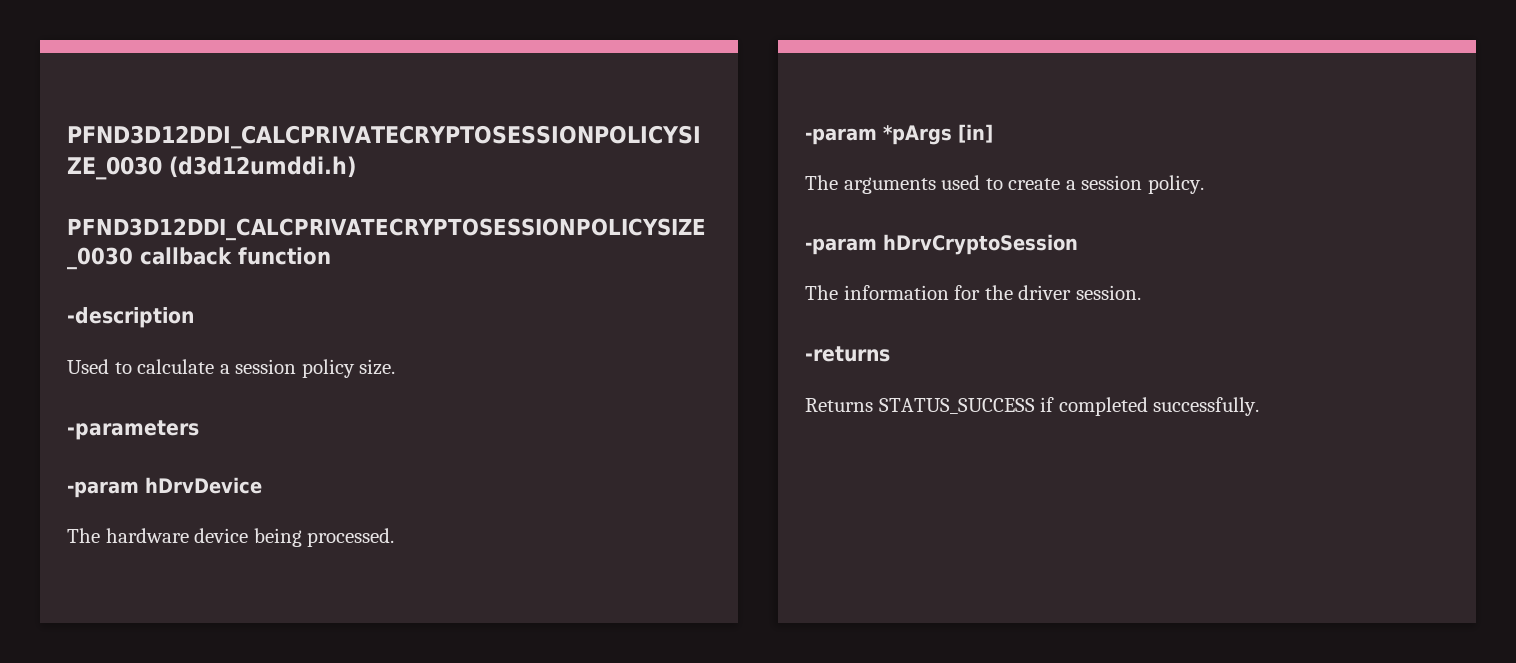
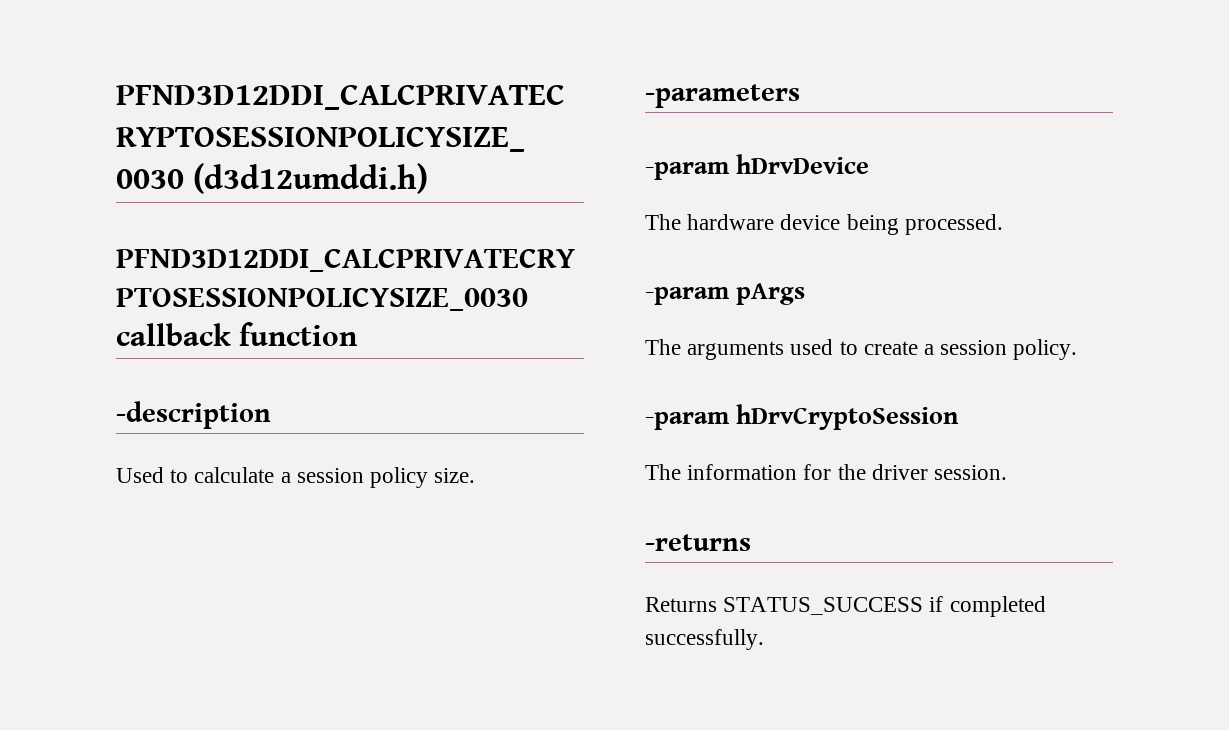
[883,124,993,145] *pArgs [in] -> [736,283,806,305] pArgs

